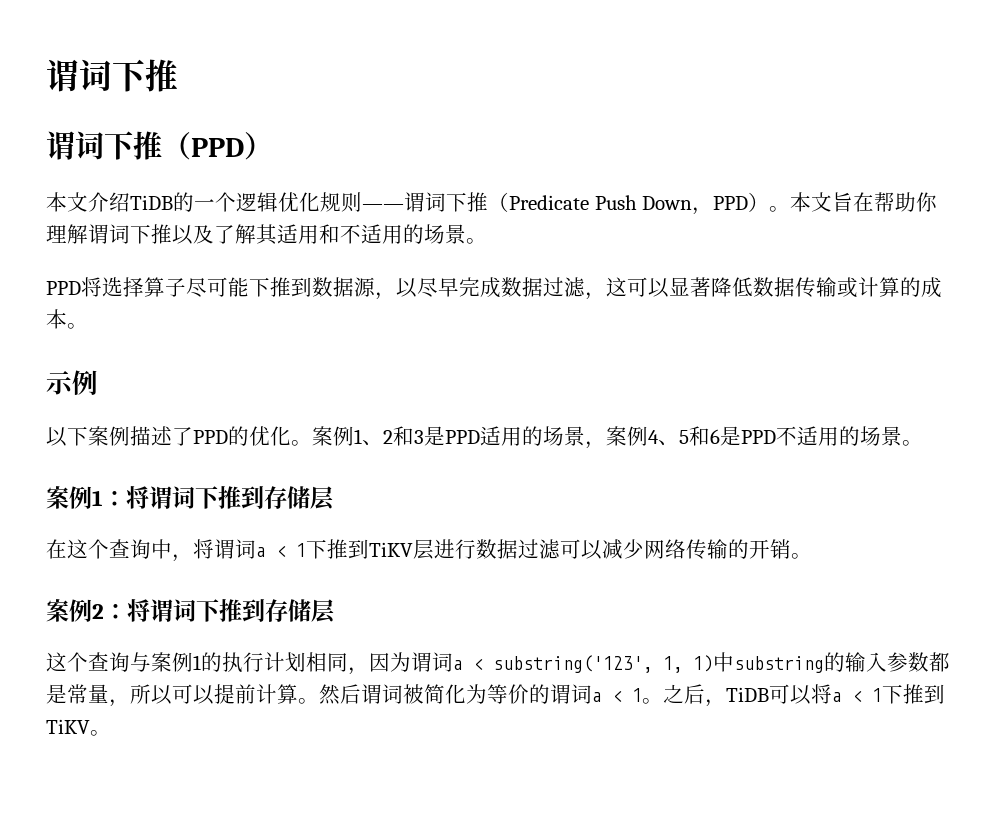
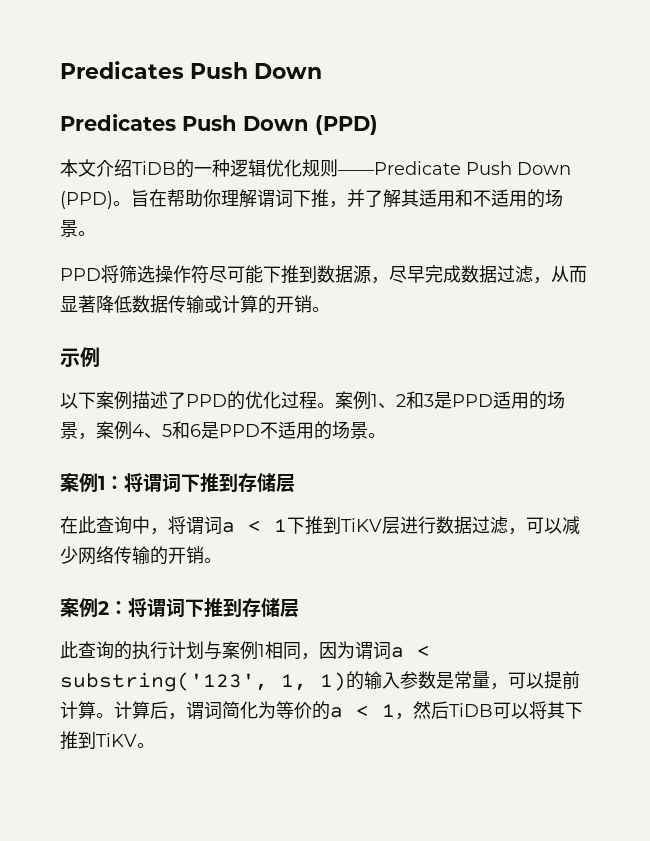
[46,59,178,92] [46,131,273,160] 谓词下推 // 谓词下推（PPD） -> [60,61,322,79] [60,114,378,135] Predicates Push Down // Predicates Push Down (PPD)
[215,192,236,212] 个 -> [212,159,230,177] 种
[362,192,833,215] ——谓词下推（Predicate Push Down，PPD）。本文 -> [338,161,571,175] [60,191,131,209] ——Predicate Push Down (PPD)。
[172,225,214,245] 以及 -> [329,189,365,208] ，并
[102,277,186,297] 选择算子 -> [119,265,209,284] 筛选操作符
[396,278,417,298] 以 -> (389, 280) none
[606,277,669,298] 这可以 -> [551,266,587,283] 从而
[921,277,942,298] [46,309,67,329] 成本 -> [276,295,312,313] 开销
(291, 436) none -> [281,391,317,409] 过程
[67,539,109,559] 这个 -> [78,516,96,534] 此
(560, 549) none -> [508,528,526,535] ，
[46,652,306,673] 这个查询与案例1的执行计划 -> [60,641,265,660] 此查询的执行计划与案例1
[713,652,824,673] 中substring -> (346, 681) none
[929,652,950,672] 都 -> (436, 680) none
[130,684,172,705] 所以 -> (508, 686) none
[319,684,424,705] 然后谓词被 -> [114,701,222,720] 计算后，谓词
[550,684,726,707] 谓词a < 1。之后， -> [330,701,449,720] a < 1，然后
[832,688,882,702] a < 1 -> [547,701,565,719] 其

